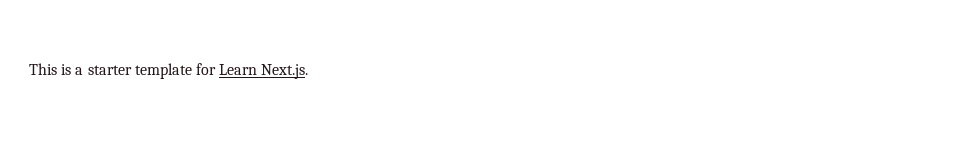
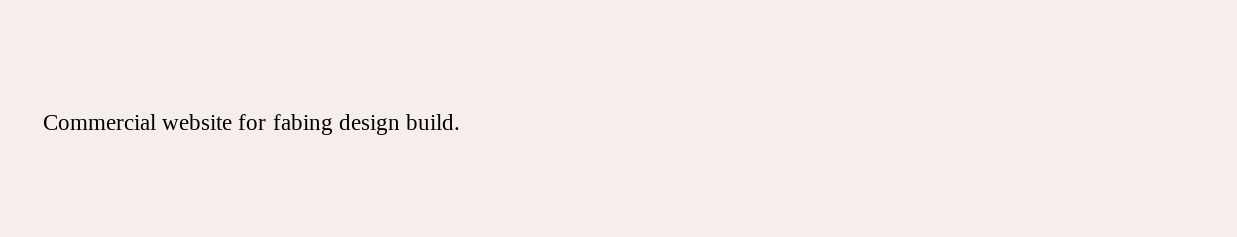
[29,63,309,79] This is a starter template for Learn Next.js. -> [43,114,461,135] Commercial website for fabing design build.

